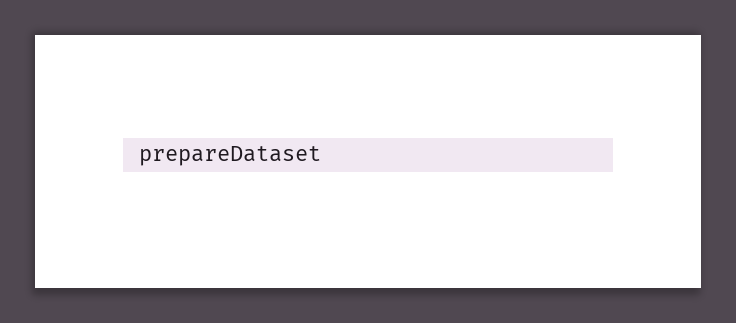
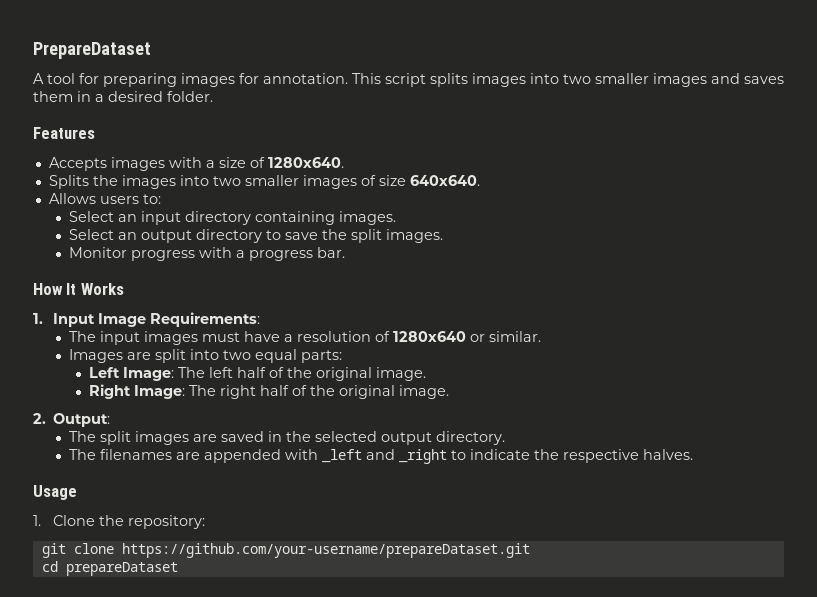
(138, 156) none -> [33,42,151,59] [33,73,784,87] [33,91,213,102] [33,127,95,139] [48,157,344,171] [48,175,480,189] [48,193,161,204] [69,211,397,225] [69,229,444,243] [69,247,346,261] [33,283,124,295] [33,312,261,327] [69,331,542,345] [69,349,343,363] [89,367,427,381] [89,384,450,399] [33,413,111,427] [69,431,506,445] [69,449,694,464] [33,485,77,500] [33,515,206,529] [41,543,530,558] [41,561,58,572] PrepareDataset // A tool for preparing images for annotation. This script splits images into two smaller images and saves them in a desired folder. // Features // Accepts images with a size of 1280x640. // Splits the images into two smaller images of size 640x640. // Allows users to: // Select an input directory containing images. // Select an output directory to save the split images. // Monitor progress with a progress bar. // How It Works // 1. Input Image Requirements: // The input images must have a resolution of 1280x640 or similar. // Images are split into two equal parts: // Left Image: The left half of the original image. // Right Image: The right half of the original image. // 2. Output: // The split images are saved in the selected output directory. // The filenames are appended with _left and _right to indicate the respective halves. // Usage // 1. Clone the repository: // git clone https://github.com/your-username/prepareDataset.git // cd

